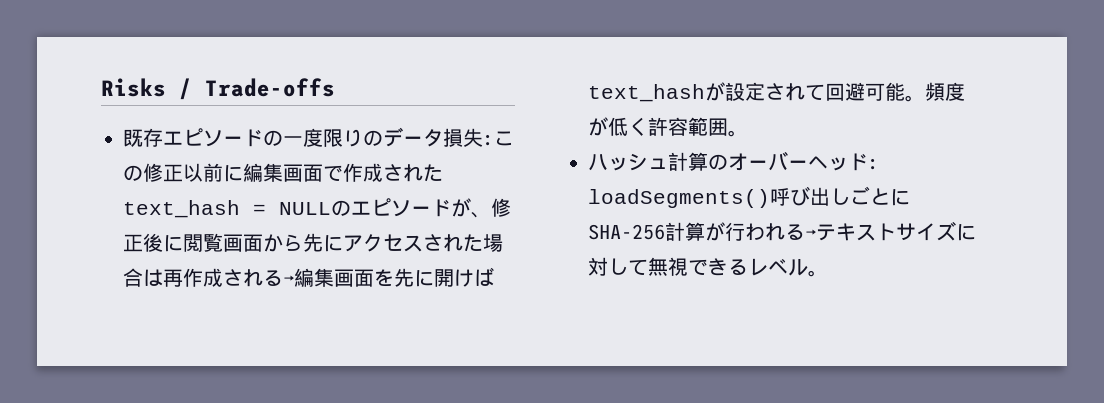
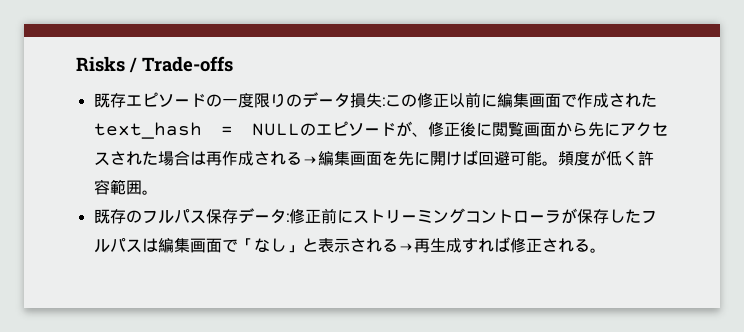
[588,82,825,102] text_hashが設定されて -> (478, 157) none
[588,151,879,171] [588,186,910,208] [588,221,976,241] [588,257,808,276] ハッシュ計算のオーバーヘッド: loadSegments()呼び出しごとにSHA-256計算が行われる→テキストサイズに対して無視できるレベル -> [93,208,657,224] [93,237,590,253] 既存のフルパス保存データ:修正前にストリーミングコントローラが保存したフルパスは編集画面で「なし」と表示される→再生成すれば修正される

